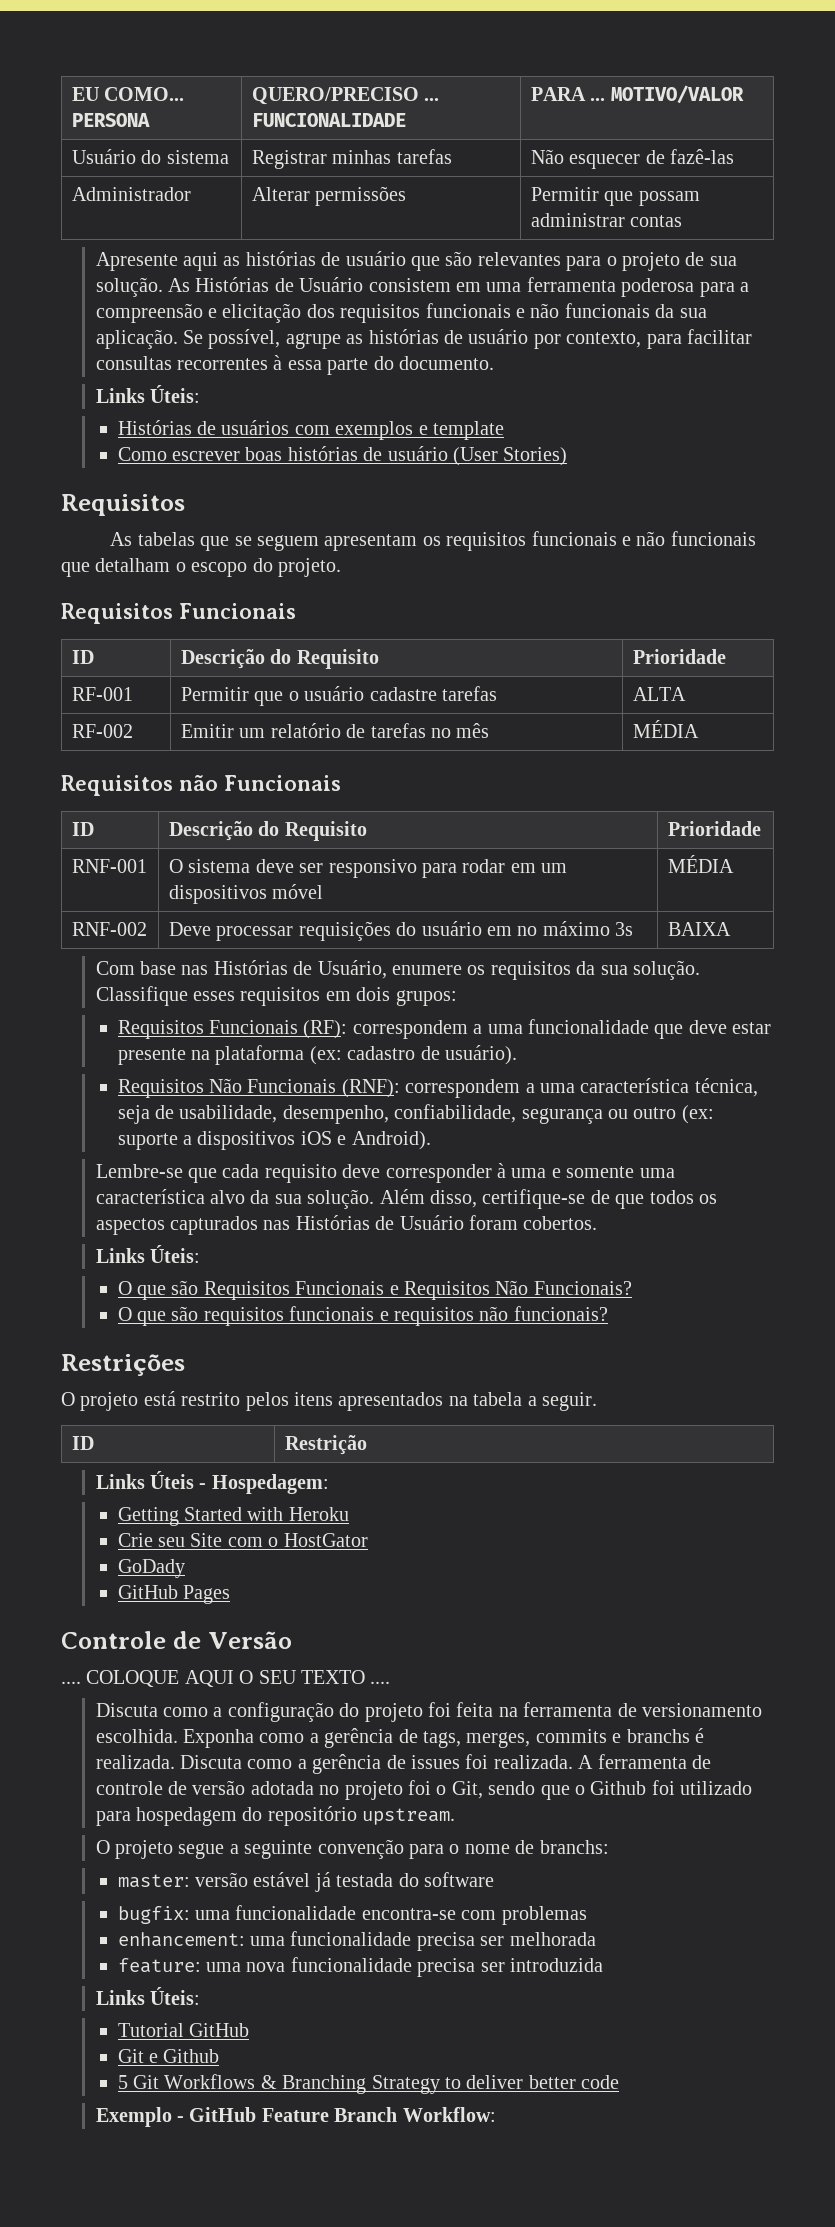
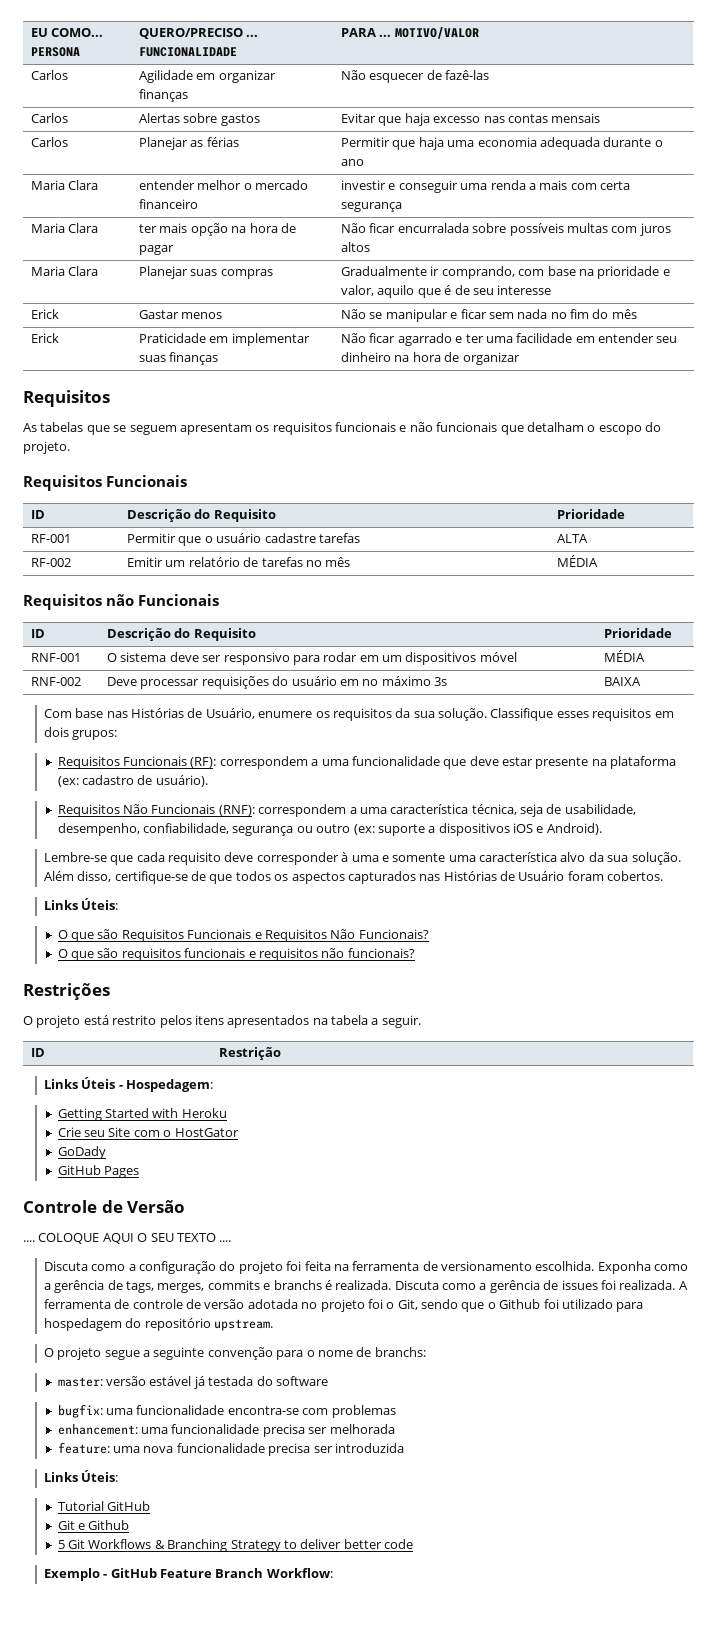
[71,149,229,164] [251,149,452,169] [530,149,735,169] [71,187,191,201] [251,186,407,206] [530,187,700,206] [530,213,683,227] [95,251,737,271] [95,277,750,297] [95,303,707,323] [95,329,753,349] [95,355,495,375] [95,385,201,403] [117,420,505,440] [117,446,568,466] Usuário do sistema | Registrar minhas tarefas | Não esquecer de fazê-las // Administrador | Alterar permissões | Permitir que possam administrar contas // Apresente aqui as histórias de usuário que são relevantes para o projeto de sua solução. As Histórias de Usuário consistem em uma ferramenta poderosa para a compreensão e elicitação dos requisitos funcionais e não funcionais da sua aplicação. Se possível, agrupe as histórias de usuário por contexto, para facilitar consultas recorrentes à essa parte do documento. // Links Úteis: // Histórias de usuários com exemplos e template // Como escrever boas histórias de usuário (User Stories) -> [31,70,69,80] [139,70,276,83] [139,89,189,102] [341,70,490,83] [31,113,69,123] [139,113,260,126] [341,113,601,126] [31,137,69,147] [139,137,239,150] [341,137,663,150] [341,159,365,166] [31,180,99,190] [139,180,309,190] [139,199,199,209] [341,180,631,193] [341,202,403,212] [31,223,99,233] [139,223,296,236] [139,245,175,255] [341,223,671,236] [341,242,371,252] [31,266,99,276] [139,266,273,279] [341,266,670,279] [341,285,552,298] [31,309,60,319] [139,310,223,319] [341,309,637,322] [31,333,60,343] [139,333,310,346] [139,352,219,365] [341,333,678,346] [341,352,520,365] Carlos | Agilidade em organizar finanças | Não esquecer de fazê-las // Carlos | Alertas sobre gastos | Evitar que haja excesso nas contas mensais // Carlos | Planejar as férias | Permitir que haja uma economia adequada durante o ano // Maria Clara | entender melhor o mercado financeiro | investir e conseguir uma renda a mais com certa segurança // Maria Clara | ter mais opção na hora de pagar | Não ficar encurralada sobre possíveis multas com juros altos // Maria Clara | Planejar suas compras | Gradualmente ir comprando, com base na prioridade e valor, aquilo que é de seu interesse // Erick | Gastar menos | Não se manipular e ficar sem nada no fim do mês // Erick | Praticidade em implementar suas finanças | Não ficar agarrado e ter uma facilidade em entender seu dinheiro na hora de organizar

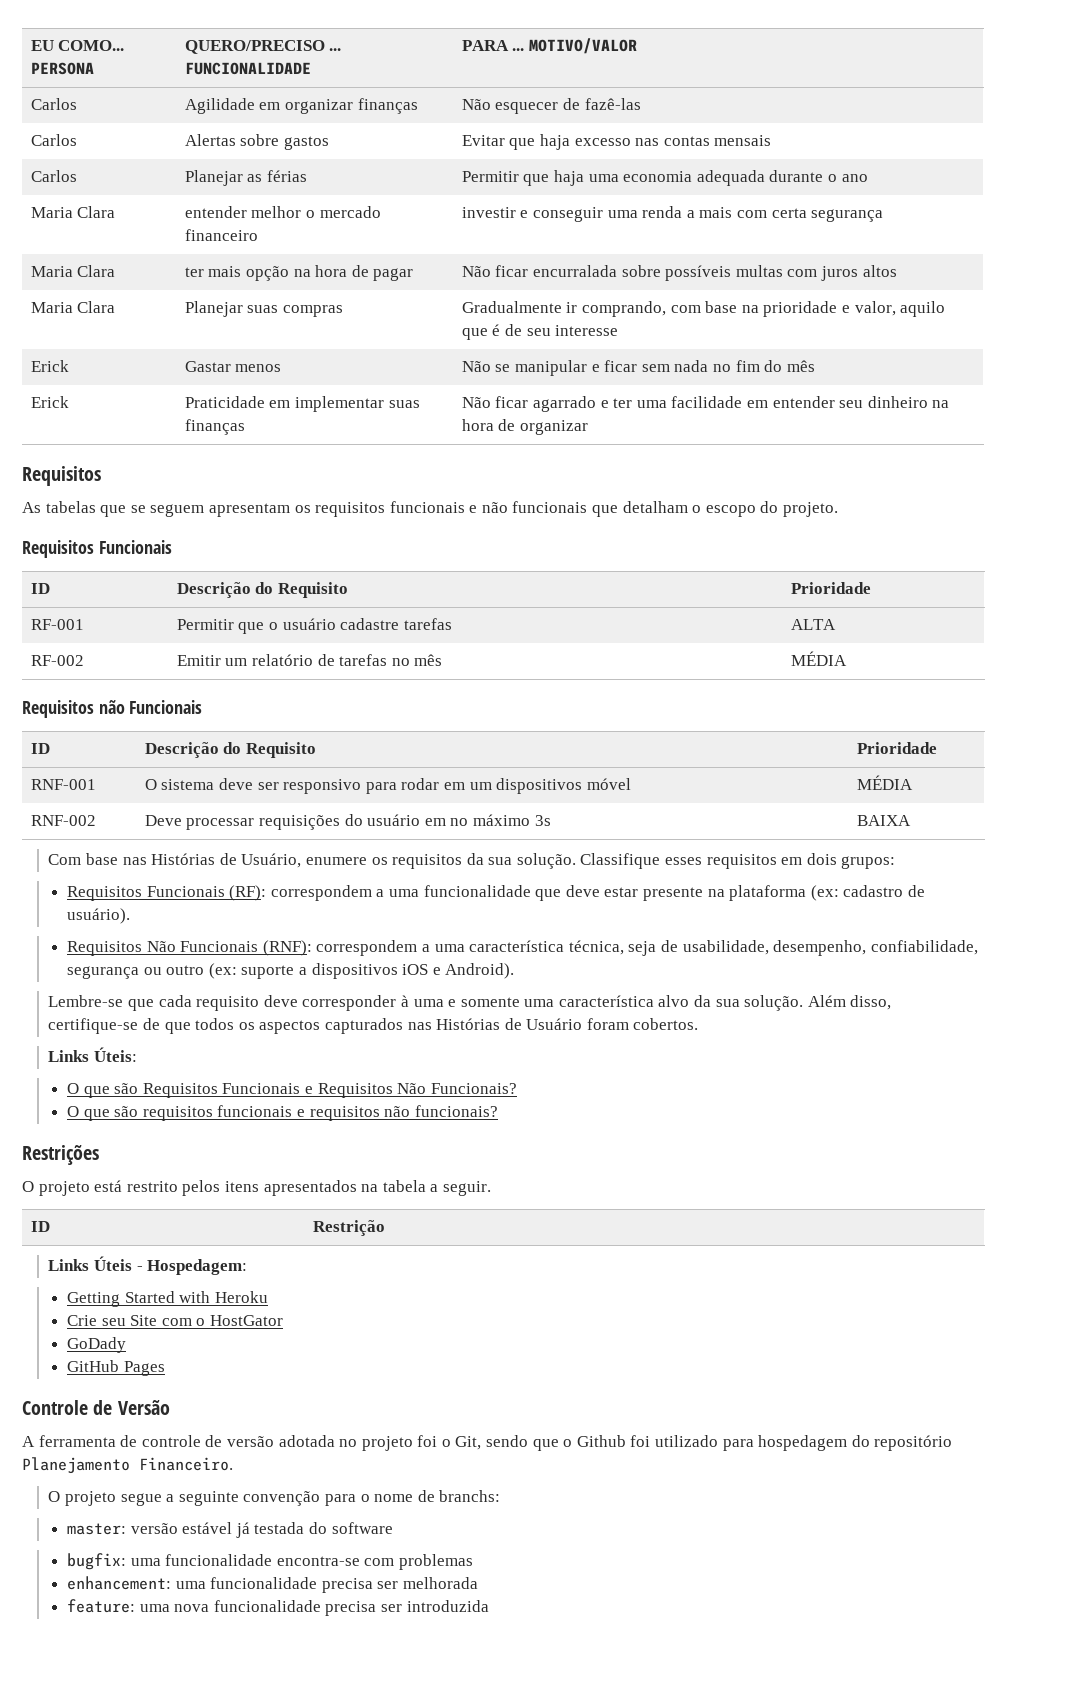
[23,1233,232,1244] [43,1261,689,1274] [43,1280,676,1293] .... COLOQUE AQUI O SEU TEXTO .... // Discuta como a configuração do projeto foi feita na ferramenta de versionamento escolhida. Exponha como a gerência de tags, merges, commits e branchs é realizada. Discuta como a gerência de issues foi realizada. -> (170, 1407) none
[214,1319,274,1331] upstream. -> [22,1457,233,1474] Planejamento Financeiro.
[43,1470,119,1482] [57,1501,151,1511] [57,1520,130,1530] [57,1539,414,1552] [43,1568,333,1581] // Links Úteis: // Tutorial GitHub // Git e Github // 5 Git Workflows & Branching Strategy to deliver better code // Exemplo - GitHub Feature Branch Workflow: -> (489, 1606) none

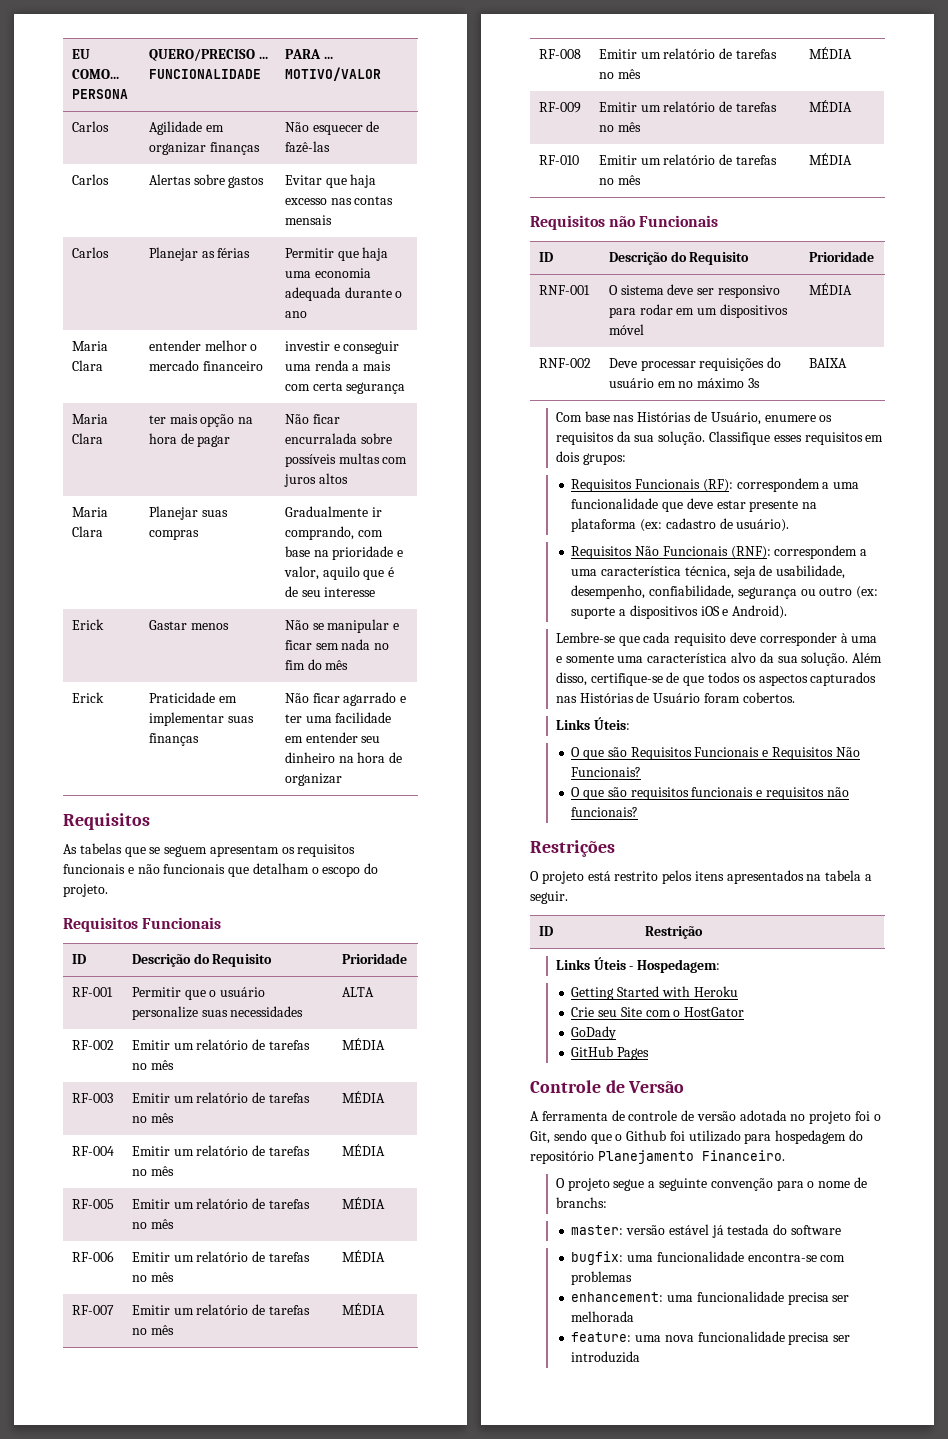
[340,618,452,630] cadastre tarefas -> [131,1006,304,1020] personalize suas necessidades
(847, 658) none -> [71,1093,113,1103] [131,1092,310,1103] [131,1113,174,1123] [341,1091,385,1103] [71,1146,114,1156] [131,1145,310,1156] [131,1166,174,1176] [341,1144,385,1156] [71,1199,114,1209] [131,1198,310,1209] [131,1219,174,1229] [341,1197,385,1209] [71,1251,114,1262] [131,1251,310,1262] [131,1272,174,1282] [341,1250,385,1262] [71,1305,114,1315] [131,1304,310,1315] [131,1325,174,1335] [341,1303,385,1315] [538,49,581,59] [598,48,777,59] [598,69,641,79] [808,47,852,59] [538,102,581,113] [598,101,777,112] [598,122,641,132] [808,100,852,112] [538,155,579,165] [598,154,777,165] [598,175,641,185] [808,153,852,165] // RF-003 | Emitir um relatório de tarefas no mês | MÉDIA // RF-004 | Emitir um relatório de tarefas no mês | MÉDIA // RF-005 | Emitir um relatório de tarefas no mês | MÉDIA // RF-006 | Emitir um relatório de tarefas no mês | MÉDIA // RF-007 | Emitir um relatório de tarefas no mês | MÉDIA // RF-008 | Emitir um relatório de tarefas no mês | MÉDIA // RF-009 | Emitir um relatório de tarefas no mês | MÉDIA // RF-010 | Emitir um relatório de tarefas no mês | MÉDIA

